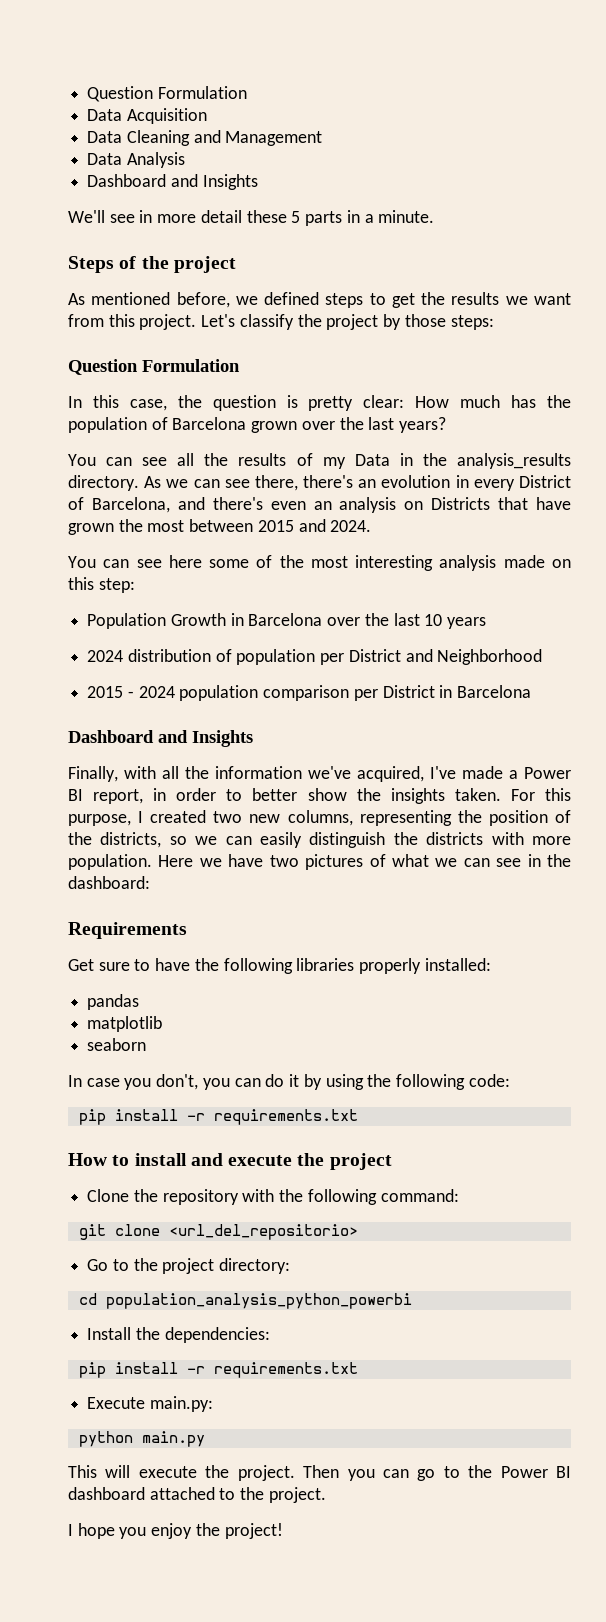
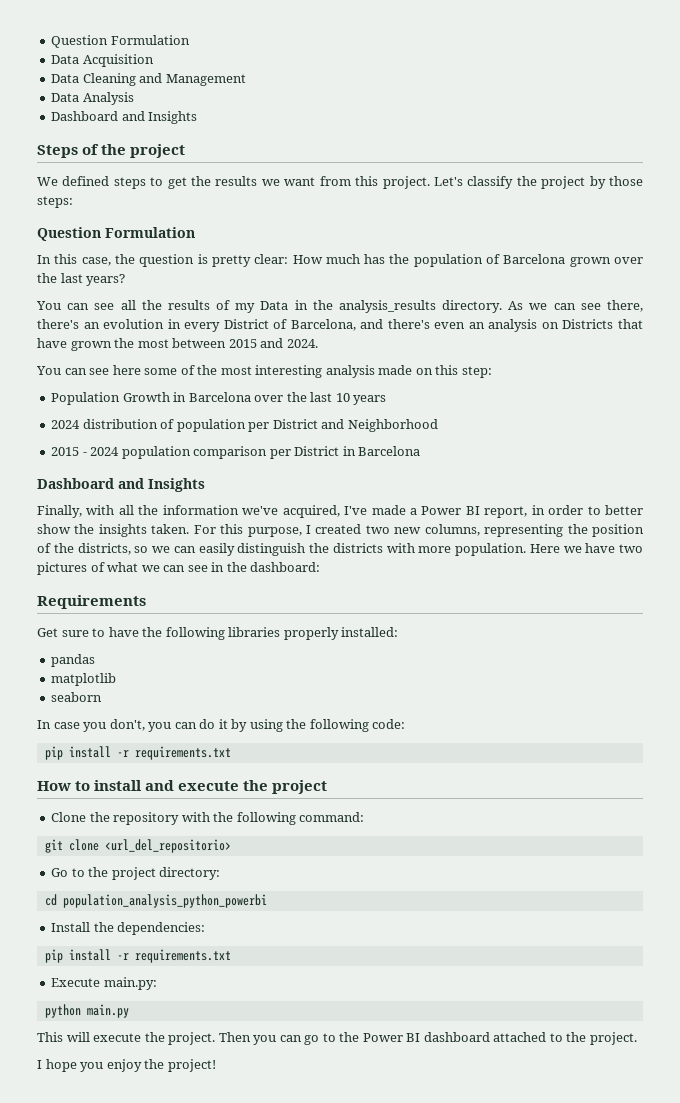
[68,210,435,226] // We'll see in more detail these 5 parts in a minute. -> (198, 117) none
[68,292,258,308] As mentioned before, we -> [37,177,58,186] We

